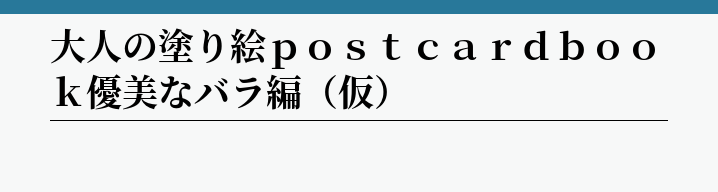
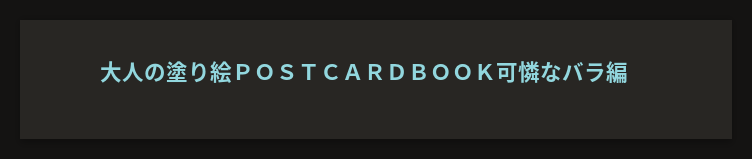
[266,30,662,69] [50,74,158,110] ｐｏｓｔｃａｒｄｂｏｏｋ優美 -> [232,61,540,83] ＰＯＳＴＣＡＲＤＢＯＯＫ可憐
[302,74,410,110] （仮） -> (628, 72) none

